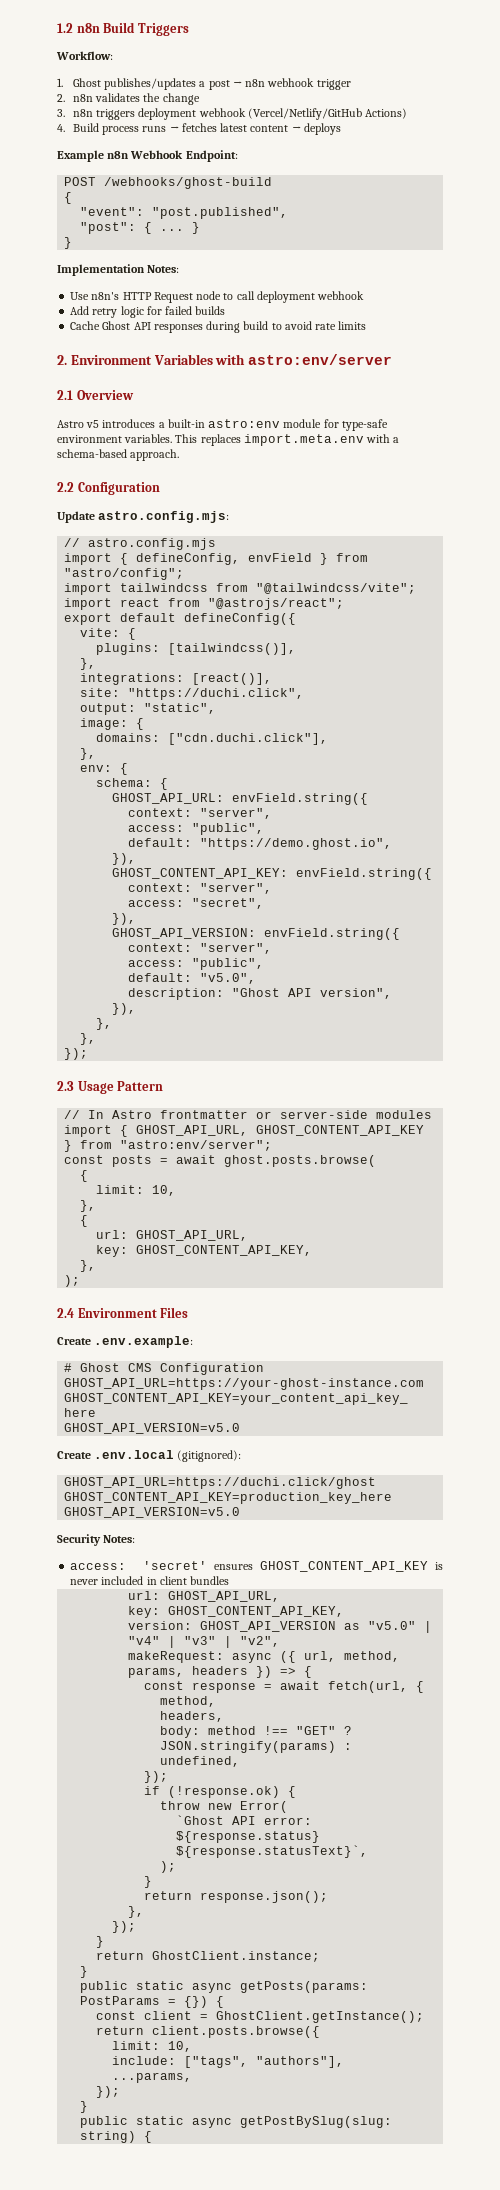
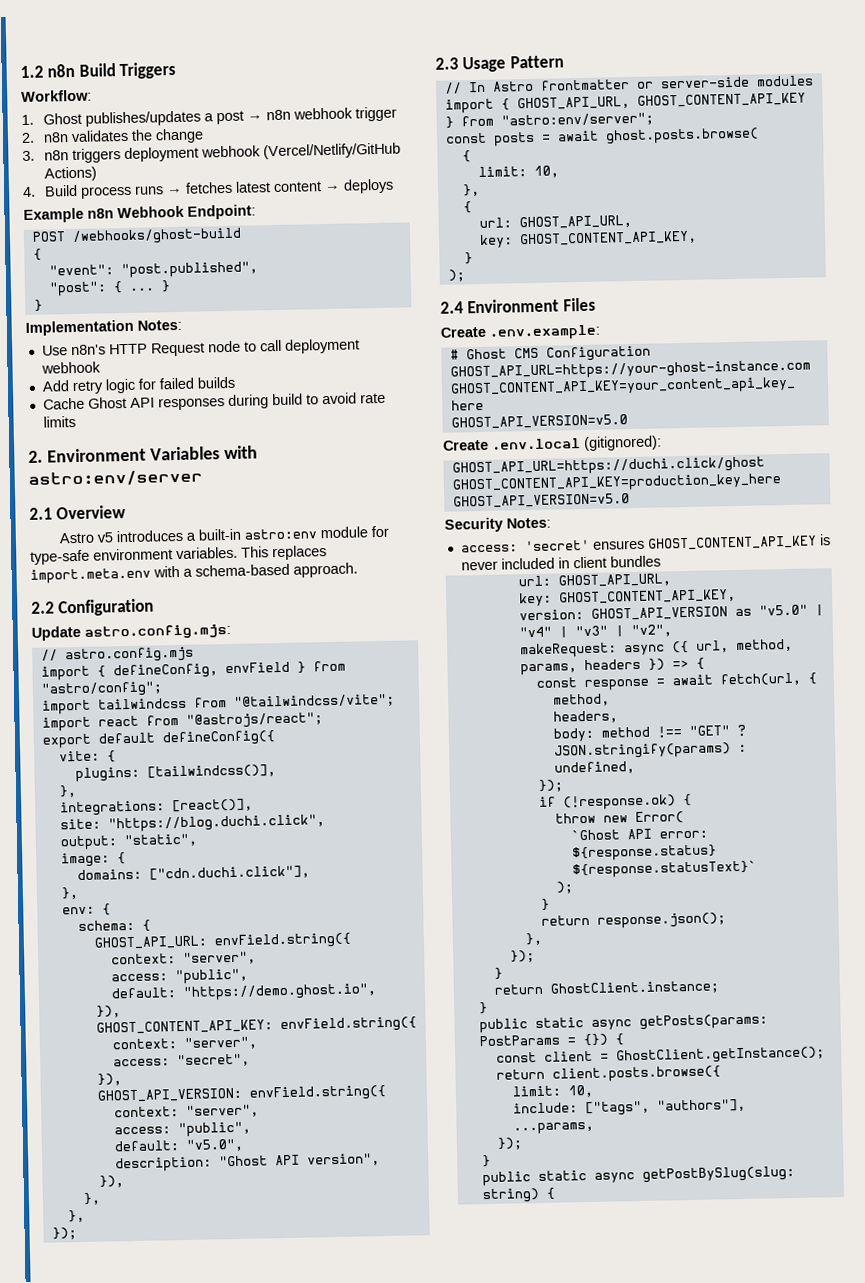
[128,688,305,700] "https://duchi.click", -> [107,814,325,833] "https://blog.duchi.click",
[80,1260,97,1272] }, -> [463,252,473,265] }
[176,1845,369,1858] ${response.statusText}`, -> [571,860,757,879] ${response.statusText}`

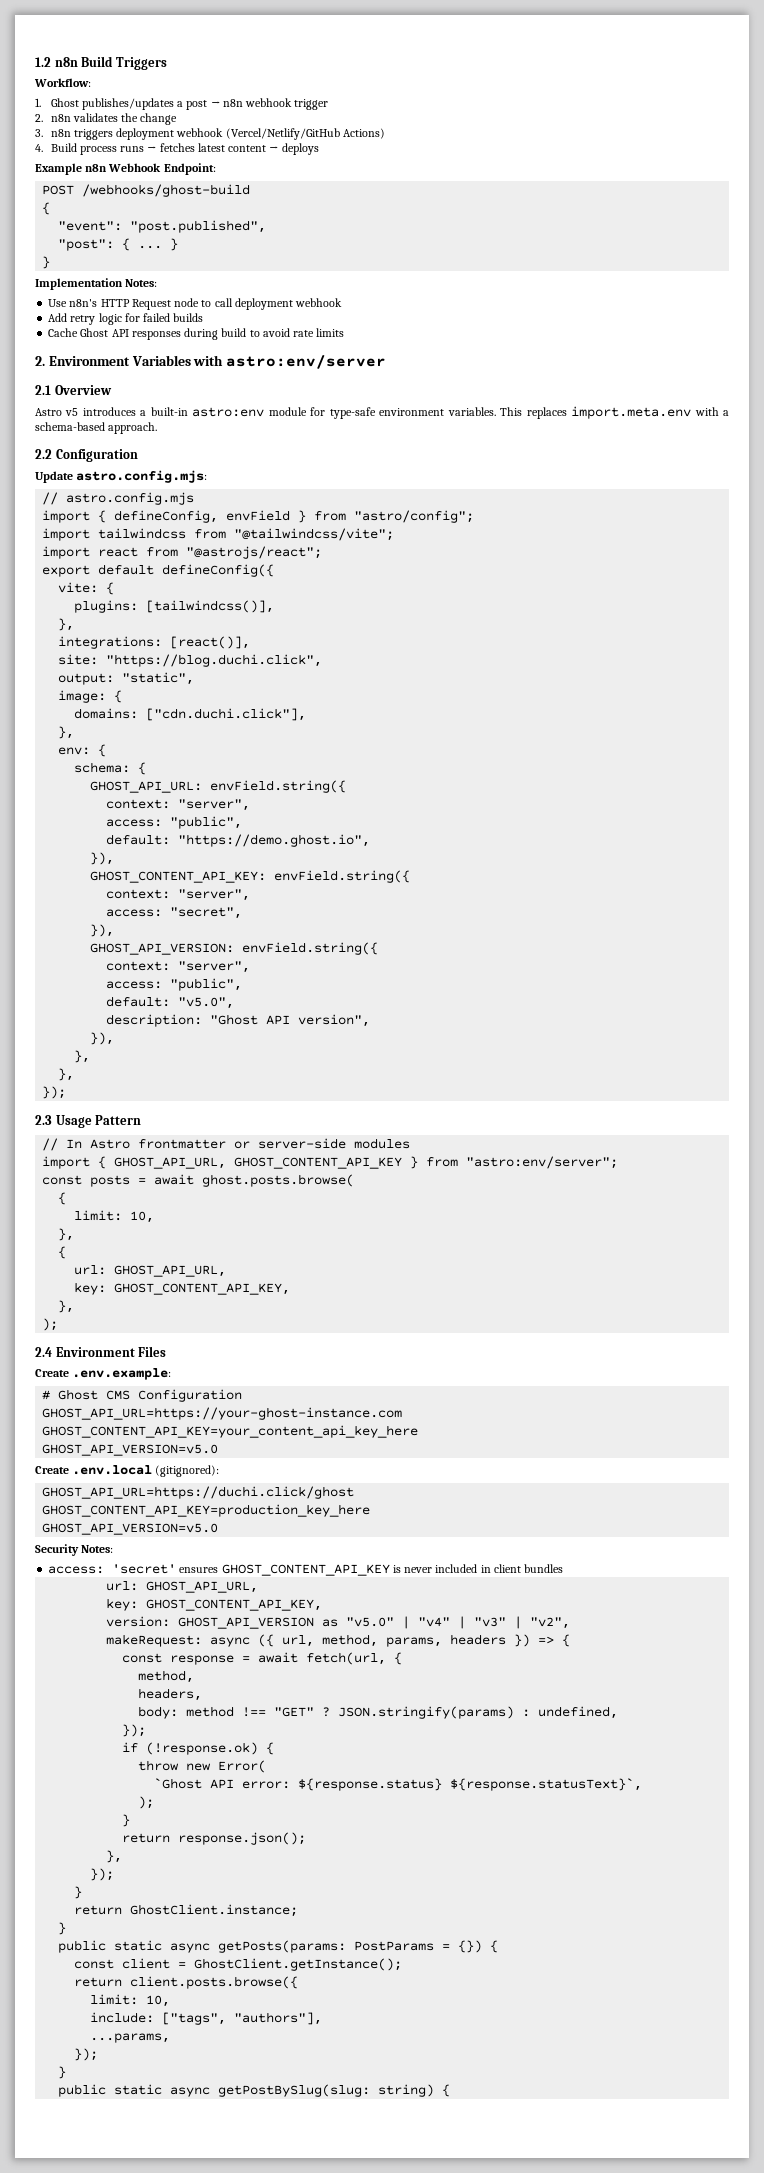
[463,252,473,265] } -> [58,1300,75,1313] },
[571,860,757,879] ${response.statusText}` -> [450,1778,643,1791] ${response.statusText}`,

